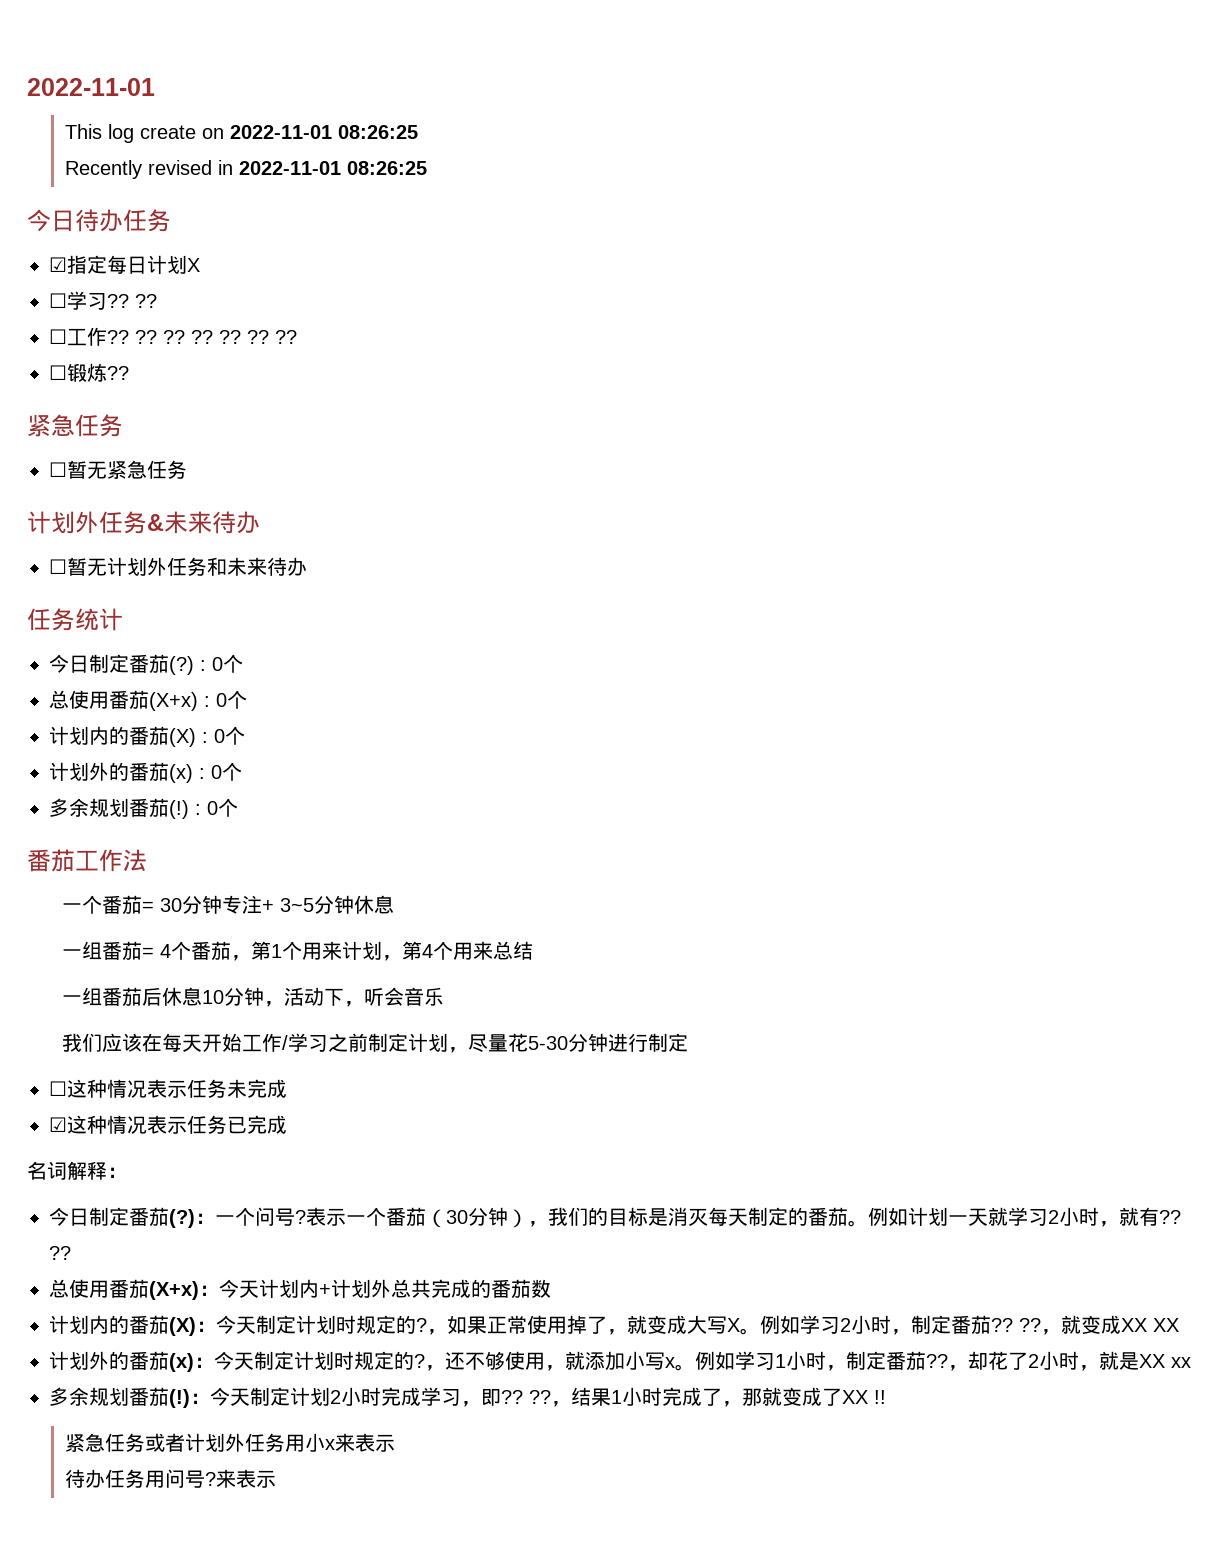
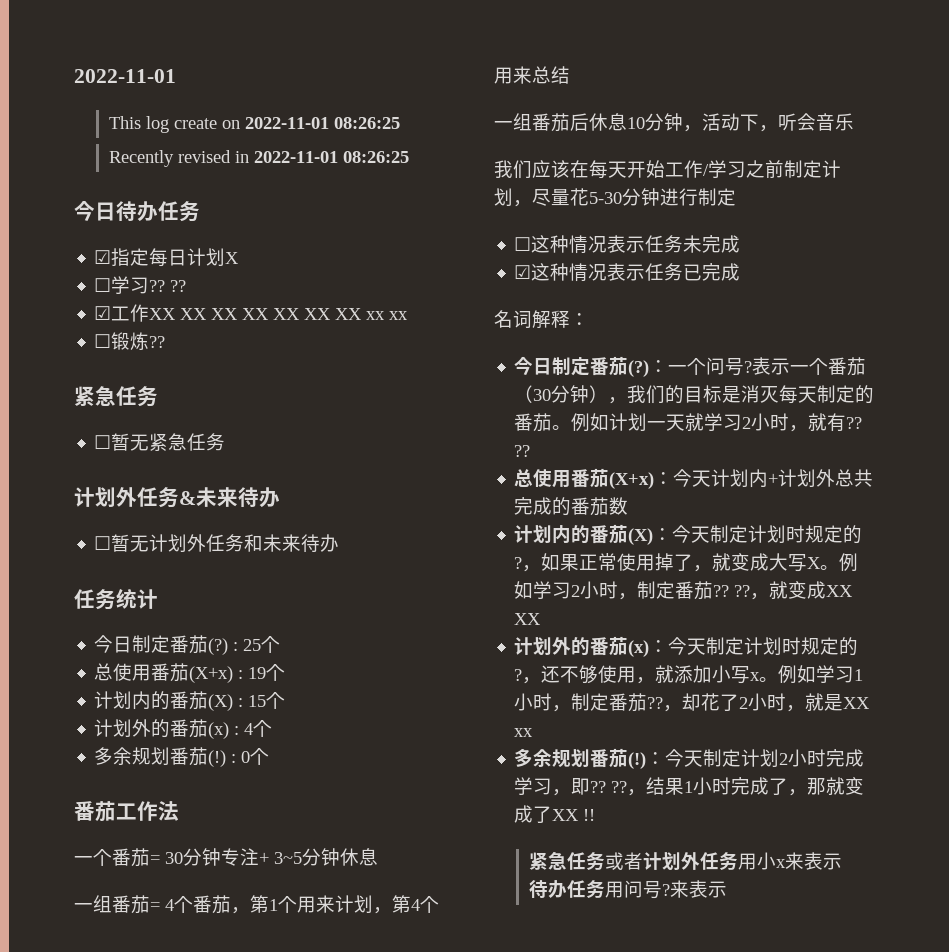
[49,327,297,346] ☐工作?? ?? ?? ?? ?? ?? ?? -> [94,304,409,322] ☑工作XX XX XX XX XX XX XX xx xx
[212,657,223,671] 0 -> [243,639,262,651] 25
[216,693,227,707] 0 -> [248,667,267,679] 19
[214,729,225,743] 0 -> [248,695,267,707] 15
[211,765,222,779] 0 -> [244,723,254,735] 4

